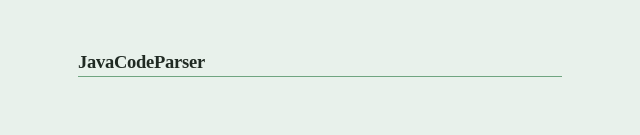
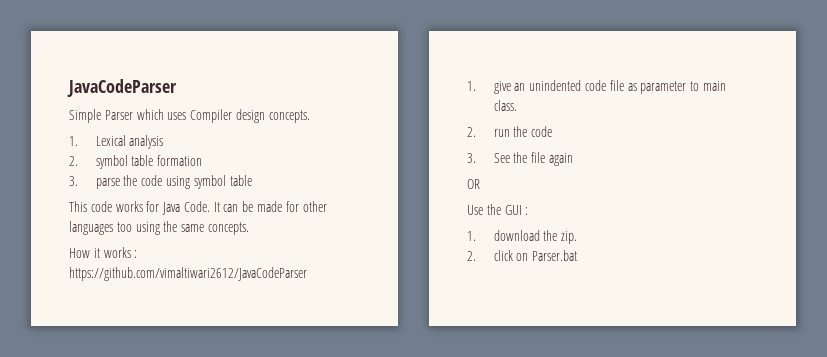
(205, 61) none -> [69,109,310,123] [69,135,164,149] [69,155,203,169] [69,175,252,189] [69,201,327,215] [69,221,249,235] [69,247,138,258] [69,267,307,281] [467,80,726,94] [493,100,517,111] [467,126,553,137] [467,152,573,166] [467,179,480,189] [467,204,529,215] [467,230,578,244] [467,250,578,261] // Simple Parser which uses Compiler design concepts. // 1. Lexical analysis // 2. symbol table formation // 3. parse the code using symbol table // This code works for Java Code. It can be made for other languages too using the same concepts. // How it works : https://github.com/vimaltiwari2612/JavaCodeParser // 1. give an unindented code file as parameter to main class. // 2. run the code // 3. See the file again // OR // Use the GUI : // 1. download the zip. // 2. click on Parser.bat

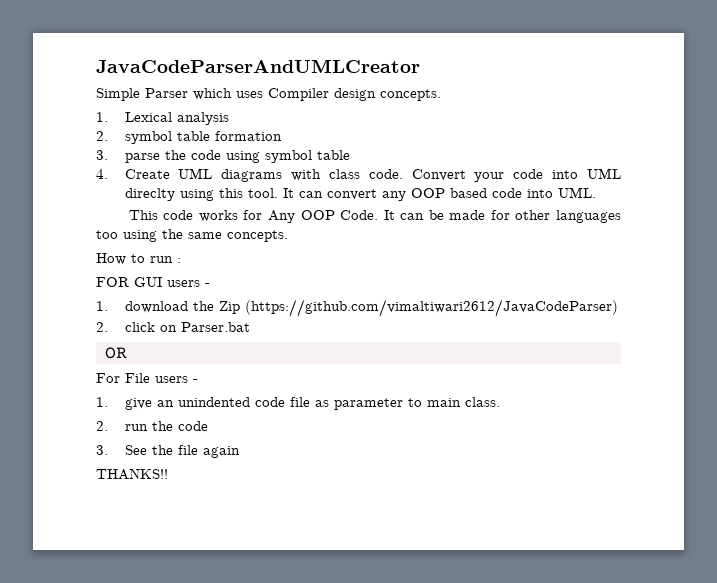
[67,79,177,97] JavaCodeParser -> [96,59,420,73] JavaCodeParserAndUMLCreator
(252, 180) none -> [96,168,621,182] [124,187,596,201] // 4. Create UML diagrams with class code. Convert your code into UML direclty using this tool. It can convert any OOP based code into UML.
[162,202,181,215] Java -> [267,210,335,223] Any OOP
[93,247,138,258] [69,267,307,281] it works : https://github.com/vimaltiwari2612/JavaCodeParser -> [131,254,181,263] [96,277,210,287] [96,299,618,317] [96,322,250,332] [105,347,127,359] [96,373,198,383] to run : // FOR GUI users - // 1. download the Zip (https://github.com/vimaltiwari2612/JavaCodeParser) // 2. click on Parser.bat // OR // For File users -
[467,179,480,189] [467,204,529,215] [467,230,578,244] [467,250,578,261] OR // Use the GUI : // 1. download the zip. // 2. click on Parser.bat -> [96,468,168,480] THANKS!!

